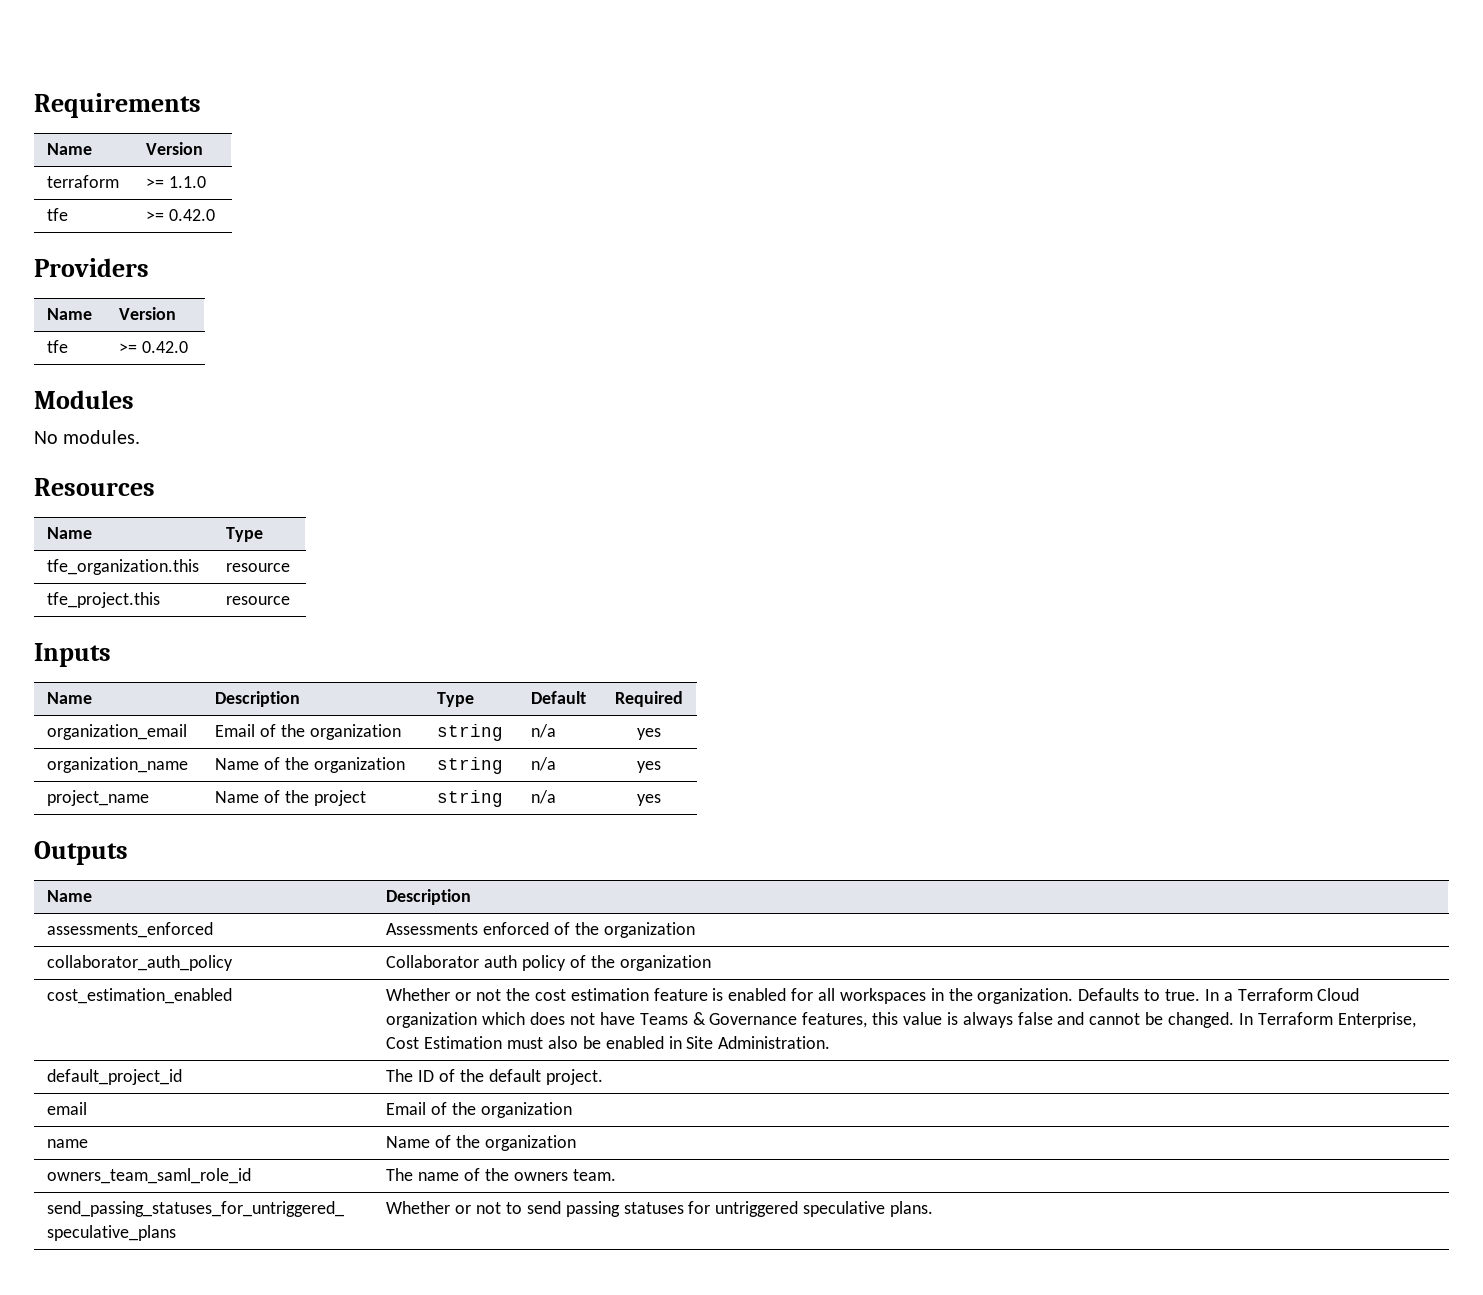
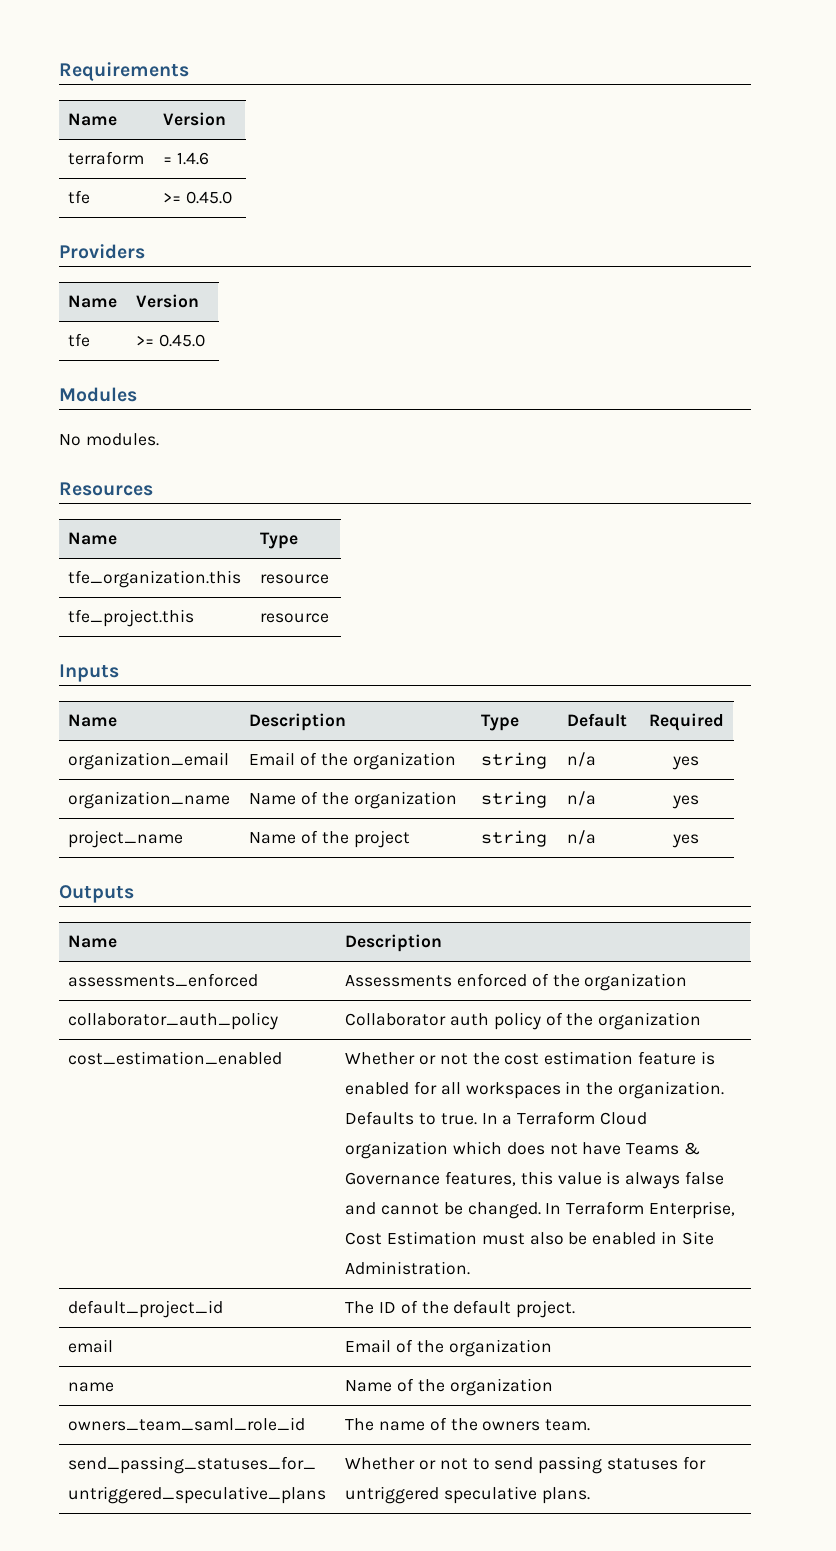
[146,176,207,188] [47,208,69,221] [146,209,216,221] >= 1.1.0 // tfe | >= 0.42.0 -> [163,152,210,165] [68,190,91,204] [163,191,233,204] = 1.4.6 // tfe | >= 0.45.0
[142,341,189,353] 0.42.0 -> [159,334,206,347] 0.45.0

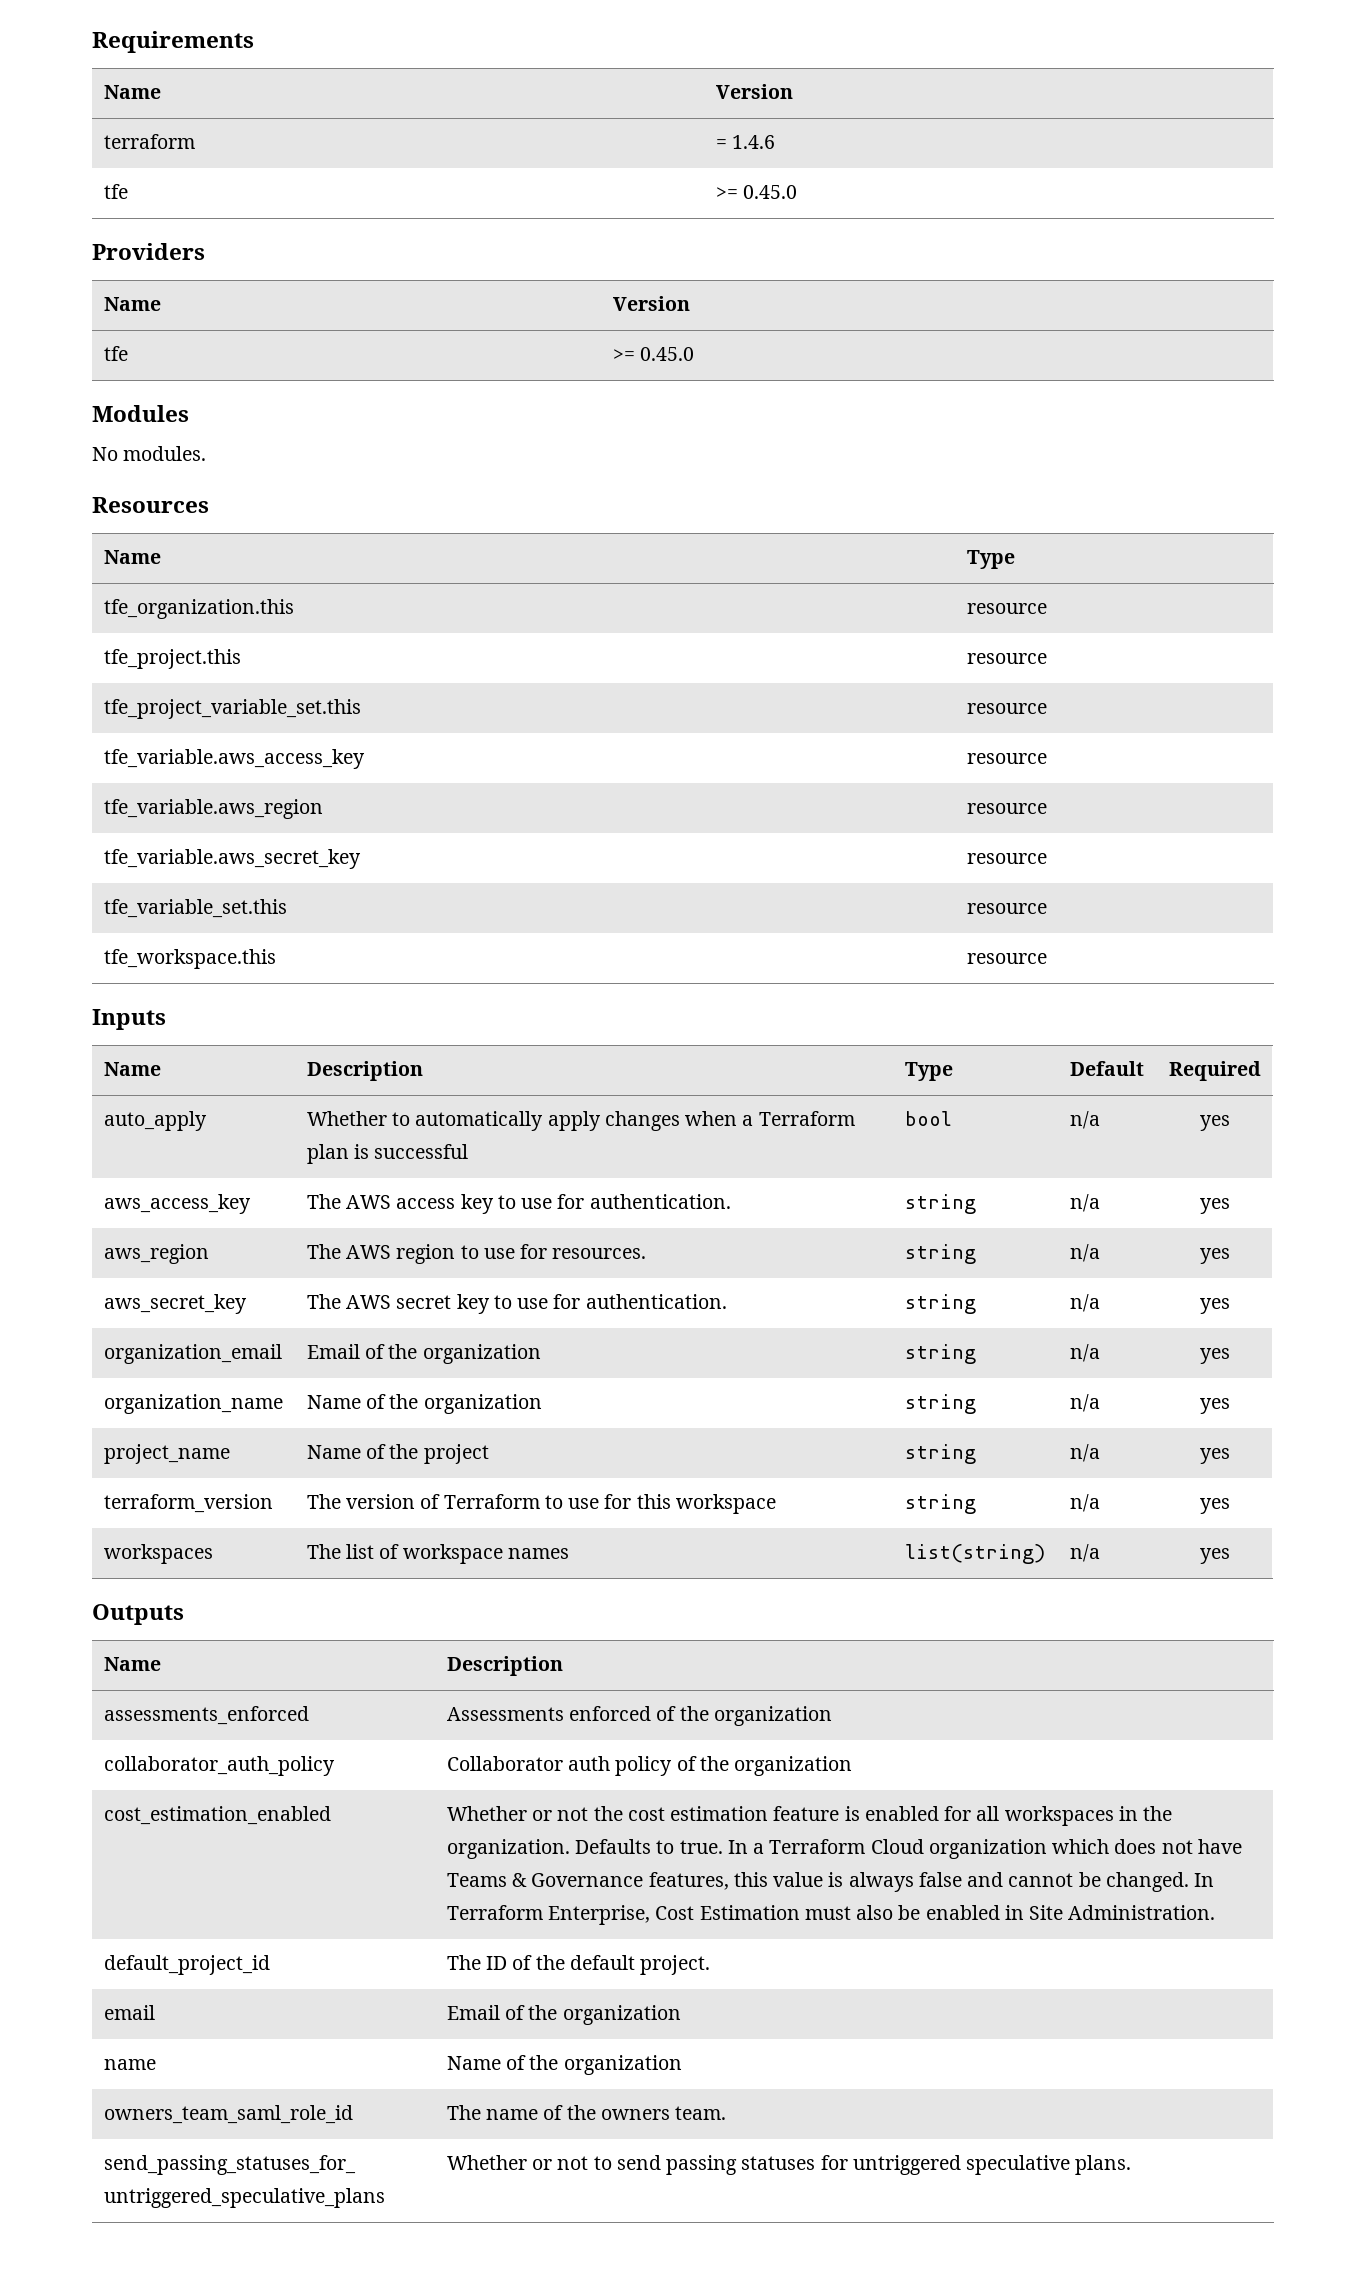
(330, 618) none -> [103,699,361,719] [966,703,1047,714] [103,749,365,769] [966,753,1047,764] [103,799,323,819] [966,803,1047,814] [103,849,361,869] [966,853,1047,864] [103,899,287,918] [966,903,1047,914] [103,949,276,969] [966,953,1047,964] // tfe_project_variable_set.this | resource // tfe_variable.aws_access_key | resource // tfe_variable.aws_region | resource // tfe_variable.aws_secret_key | resource // tfe_variable_set.this | resource // tfe_workspace.this | resource
(724, 722) none -> [103,1111,207,1131] [306,1111,855,1131] [306,1144,469,1164] [904,1111,952,1126] [1069,1111,1100,1129] [1199,1115,1230,1131] [103,1194,251,1214] [306,1194,731,1214] [904,1194,976,1214] [1069,1194,1100,1212] [1199,1198,1230,1214] [103,1244,209,1264] [306,1244,647,1264] [904,1244,976,1264] [1069,1244,1100,1262] [1199,1248,1230,1264] [103,1294,247,1314] [306,1294,727,1314] [904,1294,976,1314] [1069,1294,1100,1312] [1199,1298,1230,1314] // auto_apply | Whether to automatically apply changes when a Terraform plan is successful | bool | n/a | yes // aws_access_key | The AWS access key to use for authentication. | string | n/a | yes // aws_region | The AWS region to use for resources. | string | n/a | yes // aws_secret_key | The AWS secret key to use for authentication. | string | n/a | yes
(699, 841) none -> [103,1494,273,1513] [306,1494,776,1514] [904,1494,976,1514] [1069,1494,1100,1512] [1199,1498,1230,1514] [103,1544,213,1564] [306,1544,569,1564] [904,1544,1045,1564] [1069,1544,1100,1562] [1199,1548,1230,1564] // terraform_version | The version of Terraform to use for this workspace | string | n/a | yes // workspaces | The list of workspace names | list(string) | n/a | yes

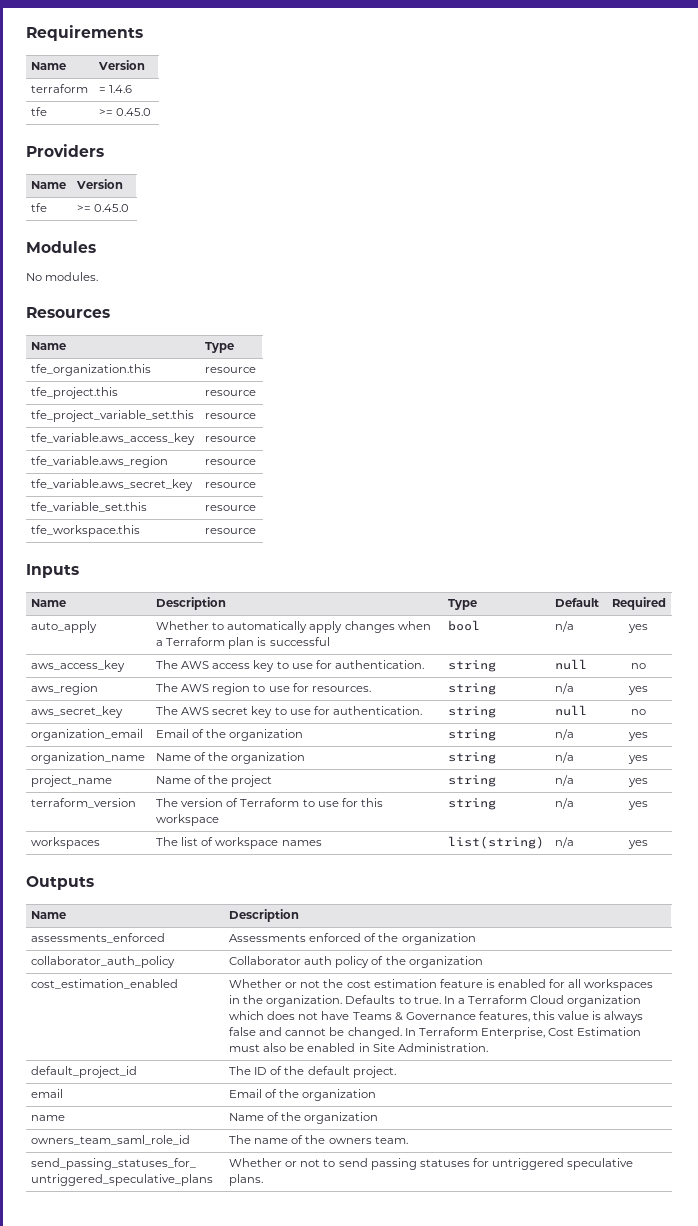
[1069,1194,1100,1212] [1199,1198,1230,1214] n/a | yes -> [555,659,588,670] [631,663,646,669] null | no
[1069,1294,1100,1312] [1199,1298,1230,1314] n/a | yes -> [555,705,588,716] [631,709,646,715] null | no

